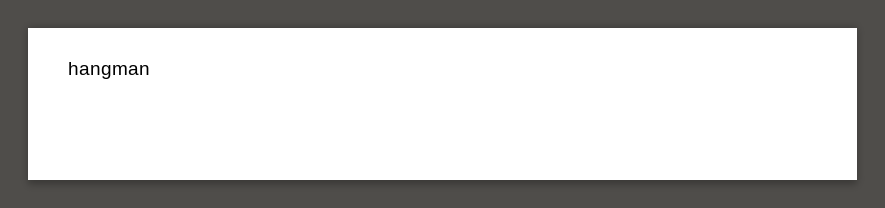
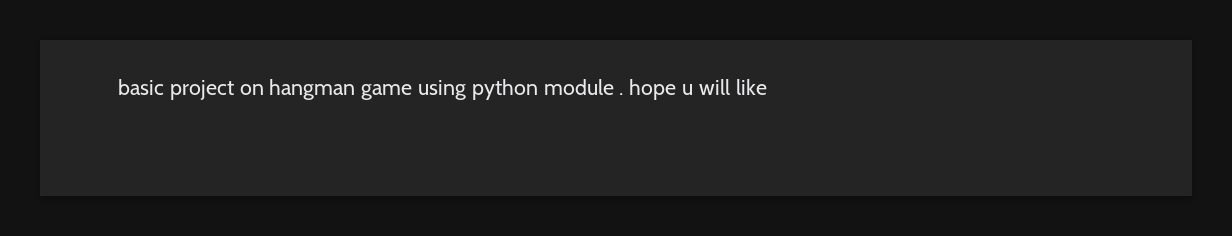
[68,62,150,79] hangman -> [118,79,767,100] basic project on hangman game using python module . hope u will like

